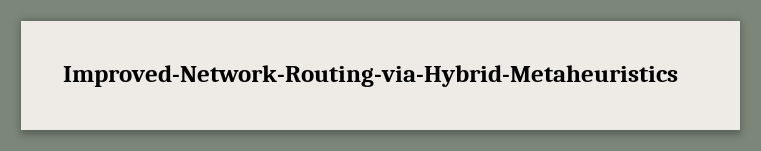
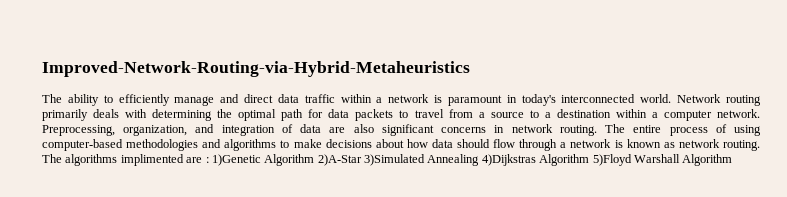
(678, 76) none -> [42,94,762,106] [42,109,760,121] [42,124,762,136] [42,139,760,151] [42,154,733,166] // The ability to efficiently manage and direct data traffic within a network is paramount in today's interconnected world. Network routing primarily deals with determining the optimal path for data packets to travel from a source to a destination within a computer network. Preprocessing, organization, and integration of data are also significant concerns in network routing. The entire process of using computer-based methodologies and algorithms to make decisions about how data should flow through a network is known as network routing. The algorithms implimented are : 1)Genetic Algorithm 2)A-Star 3)Simulated Annealing 4)Dijkstras Algorithm 5)Floyd Warshall Algorithm

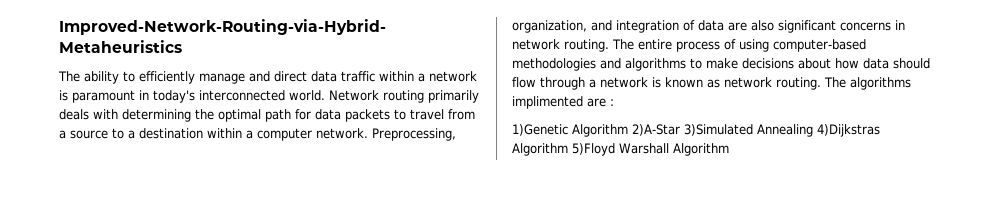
(209, 160) none -> (614, 102) //

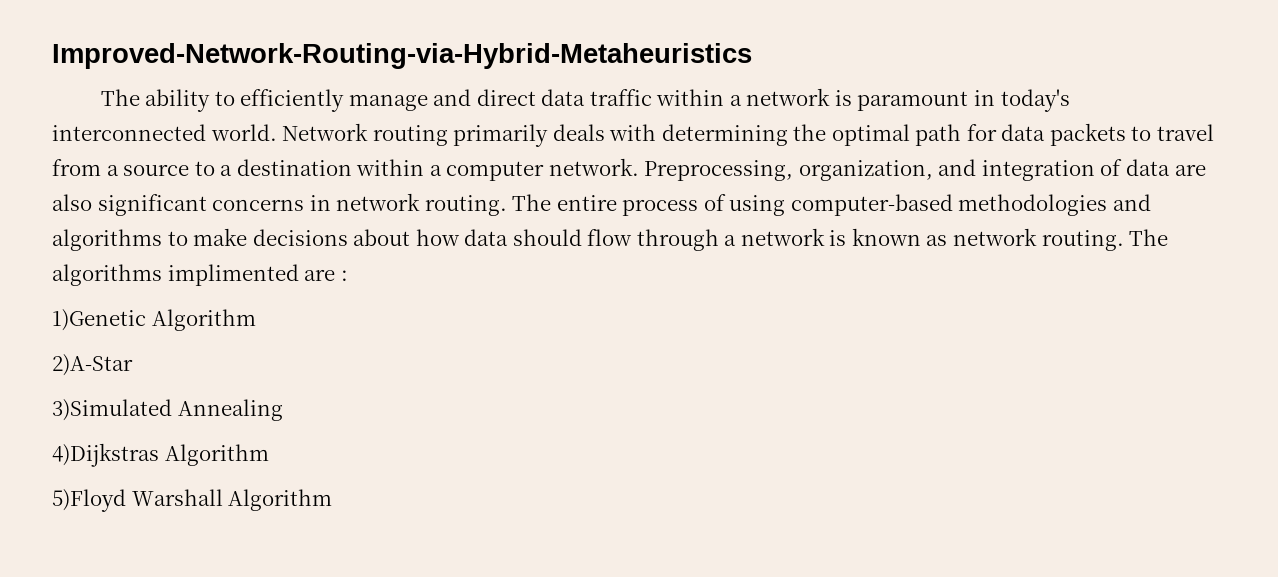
(628, 130) none -> (256, 320) //
(680, 130) none -> (133, 365) //
(813, 130) none -> (283, 410) //
(568, 149) none -> (269, 455) //

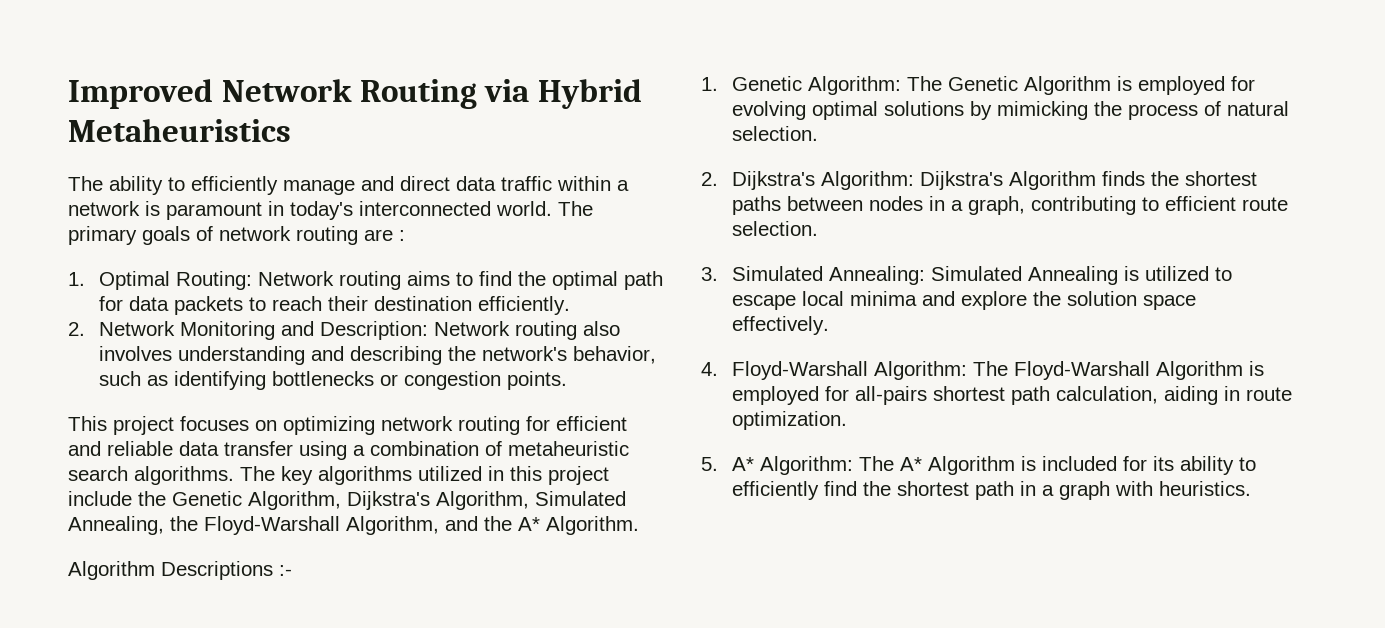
[52,43,752,69] Improved-Network-Routing-via-Hybrid-Metaheuristics -> [68,79,643,109] [68,119,291,142] Improved Network Routing via Hybrid Metaheuristics
[282,123,788,147] Network routing primarily deals with determining -> [558,201,593,216] [68,226,405,245] [68,271,512,290] The primary goals of network routing are : // 1. Optimal Routing: Network routing aims to find
[1157,124,1215,141] [52,158,1206,181] [52,193,1151,216] [52,228,1169,251] [52,264,348,286] [52,309,256,331] [52,354,133,376] [52,399,283,421] [52,443,269,467] [52,489,333,512] travel from a source to a destination within a computer network. Preprocessing, organization, and integration of data are also significant concerns in network routing. The entire process of using computer-based methodologies and algorithms to make decisions about how data should flow through a network is known as network routing. The algorithms implimented are : // 1)Genetic Algorithm // 2)A-Star // 3)Simulated Annealing // 4)Dijkstras Algorithm // 5)Floyd Warshall Algorithm -> [271,296,570,315] [68,321,620,340] [98,346,656,365] [98,371,567,390] [68,416,627,435] [68,441,629,460] [68,466,609,485] [68,491,626,510] [68,516,639,535] [68,561,292,580] [701,76,1255,95] [731,101,1289,120] [731,126,818,141] [701,171,1257,190] [731,196,1288,215] [731,221,818,236] [701,266,1232,285] [731,291,1196,310] [731,316,829,335] [701,361,1264,380] [731,386,1292,405] [731,411,847,430] [701,456,1256,475] [731,481,1251,500] reach their destination efficiently. // 2. Network Monitoring and Description: Network routing also involves understanding and describing the network's behavior, such as identifying bottlenecks or congestion points. // This project focuses on optimizing network routing for efficient and reliable data transfer using a combination of metaheuristic search algorithms. The key algorithms utilized in this project include the Genetic Algorithm, Dijkstra's Algorithm, Simulated Annealing, the Floyd-Warshall Algorithm, and the A* Algorithm. // Algorithm Descriptions :- // 1. Genetic Algorithm: The Genetic Algorithm is employed for evolving optimal solutions by mimicking the process of natural selection. // 2. Dijkstra's Algorithm: Dijkstra's Algorithm finds the shortest paths between nodes in a graph, contributing to efficient route selection. // 3. Simulated Annealing: Simulated Annealing is utilized to escape local minima and explore the solution space effectively. // 4. Floyd-Warshall Algorithm: The Floyd-Warshall Algorithm is employed for all-pairs shortest path calculation, aiding in route optimization. // 5. A* Algorithm: The A* Algorithm is included for its ability to efficiently find the shortest path in a graph with heuristics.

